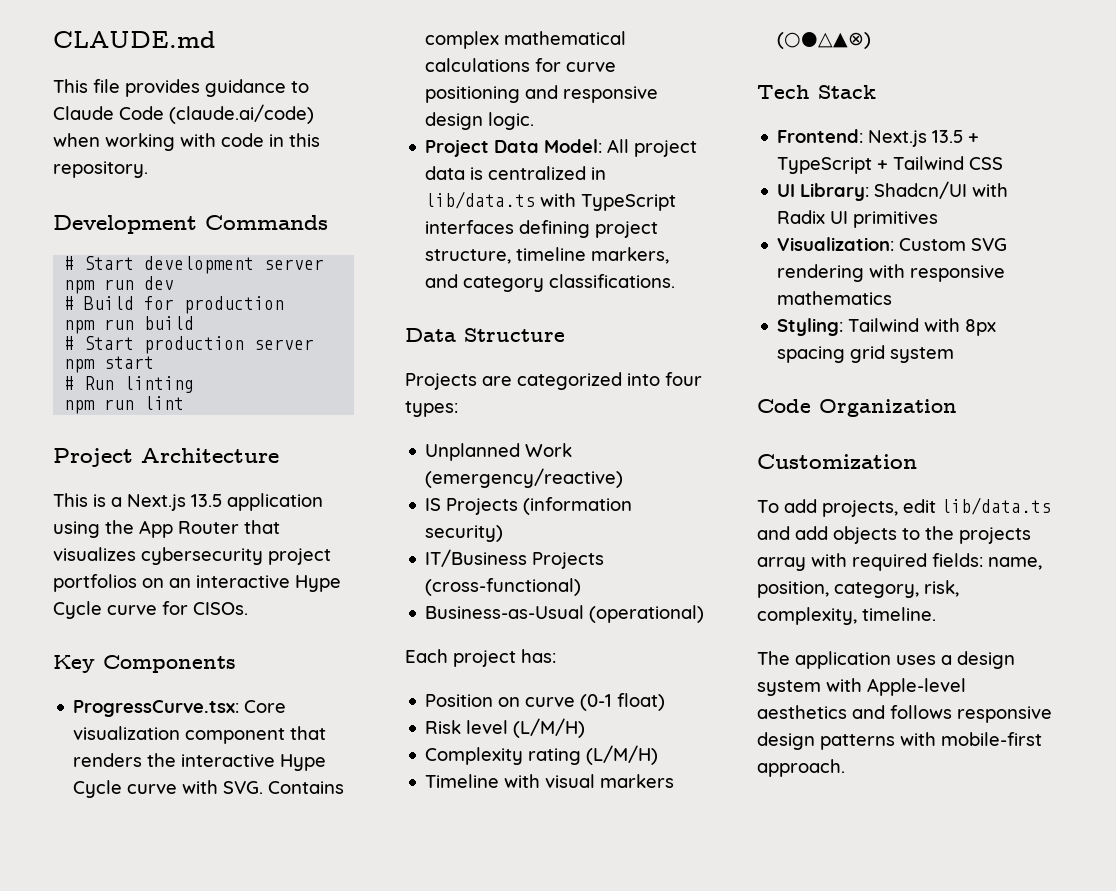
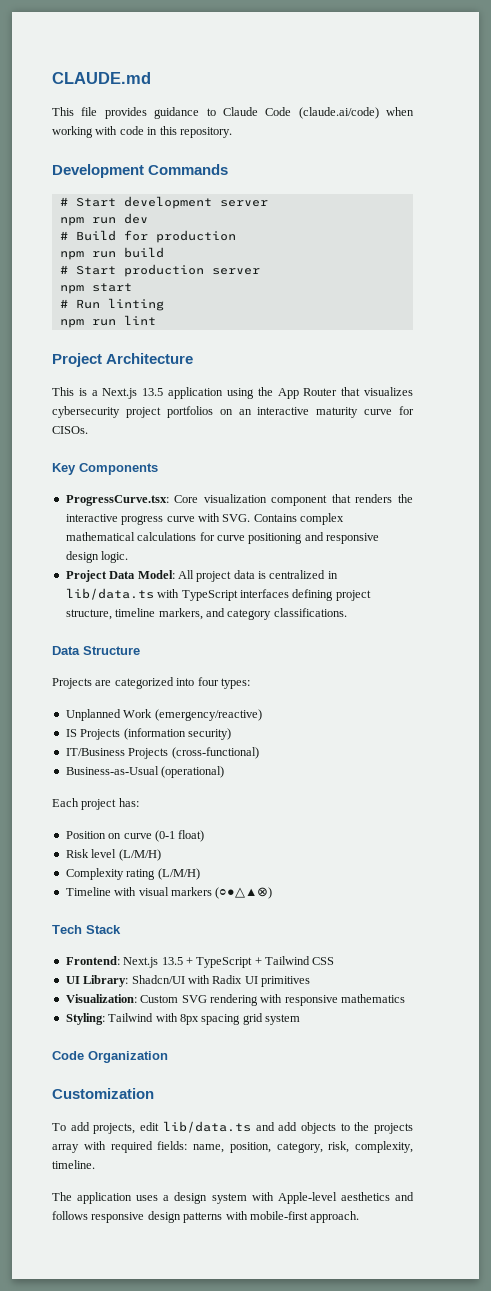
[295,575,341,592] [53,601,102,619] Hype Cycle -> [316,407,359,418] maturity
[280,754,327,771] [73,780,123,798] Hype Cycle -> [121,515,164,525] progress

